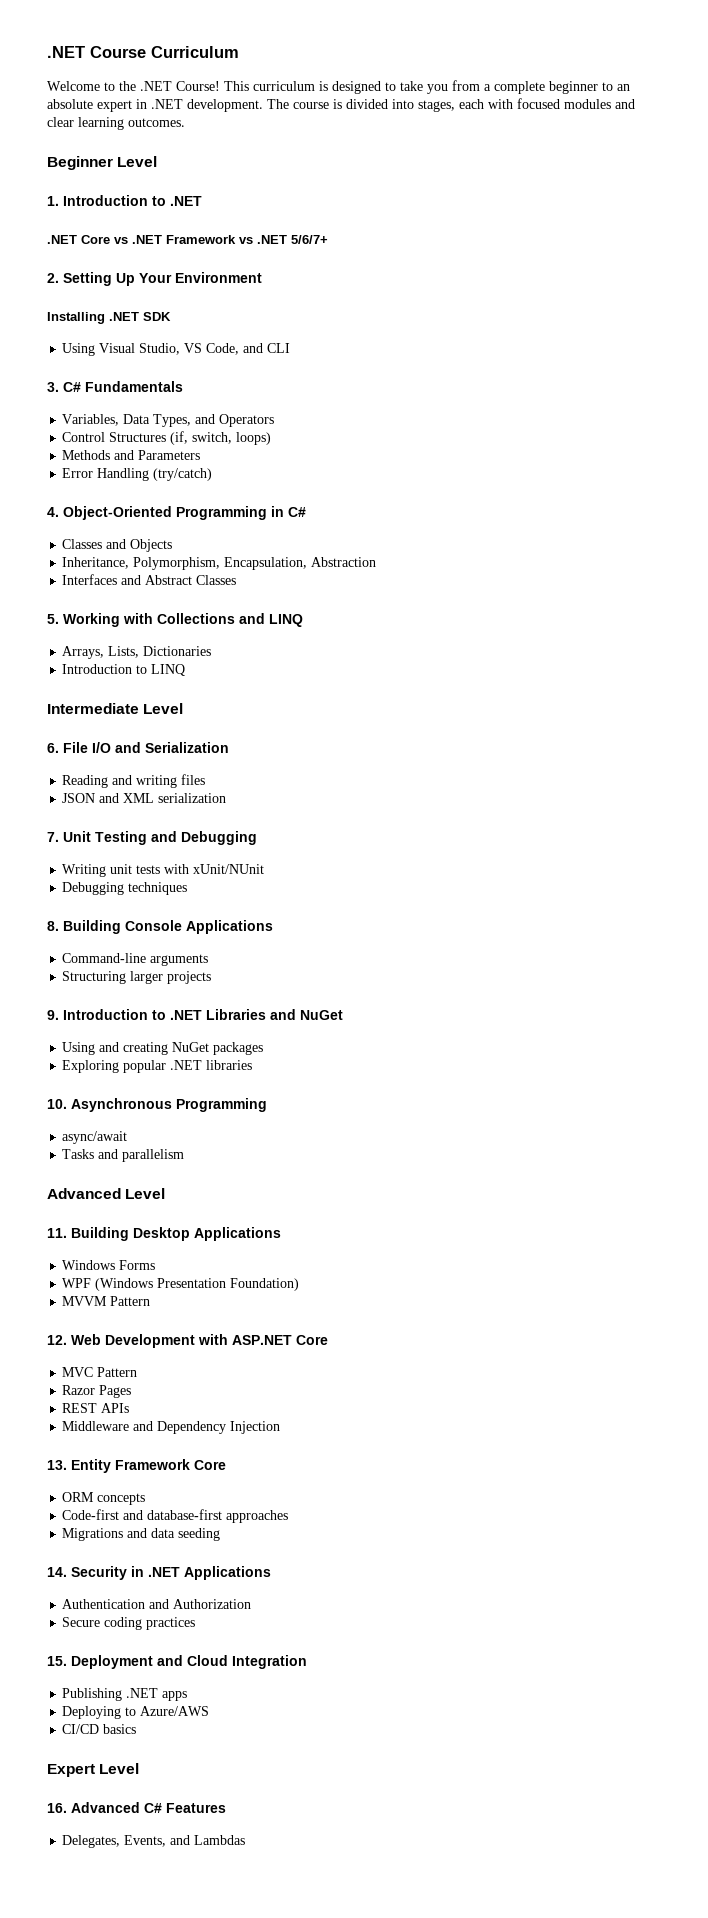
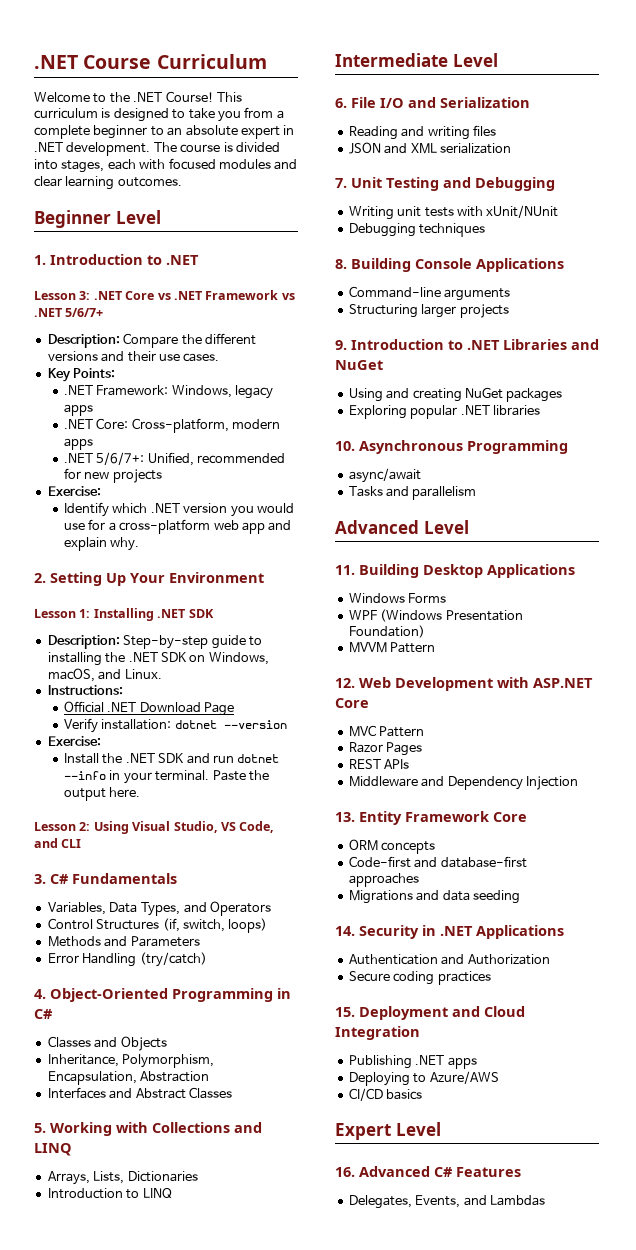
(202, 201) none -> [34,291,91,300] Lesson 3:
(328, 239) none -> [47,333,256,348] [47,351,220,362] [47,368,116,382] [64,385,274,399] [64,404,94,416] [64,418,281,433] [64,438,94,450] [64,452,286,466] [64,468,162,483] [47,486,101,496] [64,502,294,517] [64,519,292,534] [64,537,140,551] // Description: Compare the different versions and their use cases. // Key Points: // .NET Framework: Windows, legacy apps // .NET Core: Cross-platform, modern apps // .NET 5/6/7+: Unified, recommended for new projects // Exercise: // Identify which .NET version you would use for a cross-platform web app and explain why.
(262, 277) none -> [34,609,91,618] Lesson 1:
(171, 316) none -> [47,635,262,649] [47,652,269,666] [47,668,162,682] [47,685,123,695] [64,701,235,716] [64,718,287,733] [47,736,101,746] [64,753,280,764] [64,770,269,784] [64,787,141,801] [34,822,91,831] Description: Step-by-step guide to installing the .NET SDK on Windows, macOS, and Linux. // Instructions: // Official .NET Download Page // Verify installation: dotnet --version // Exercise: // Install the .NET SDK and run dotnet --info in your terminal. Paste the output here. // Lesson 2:

